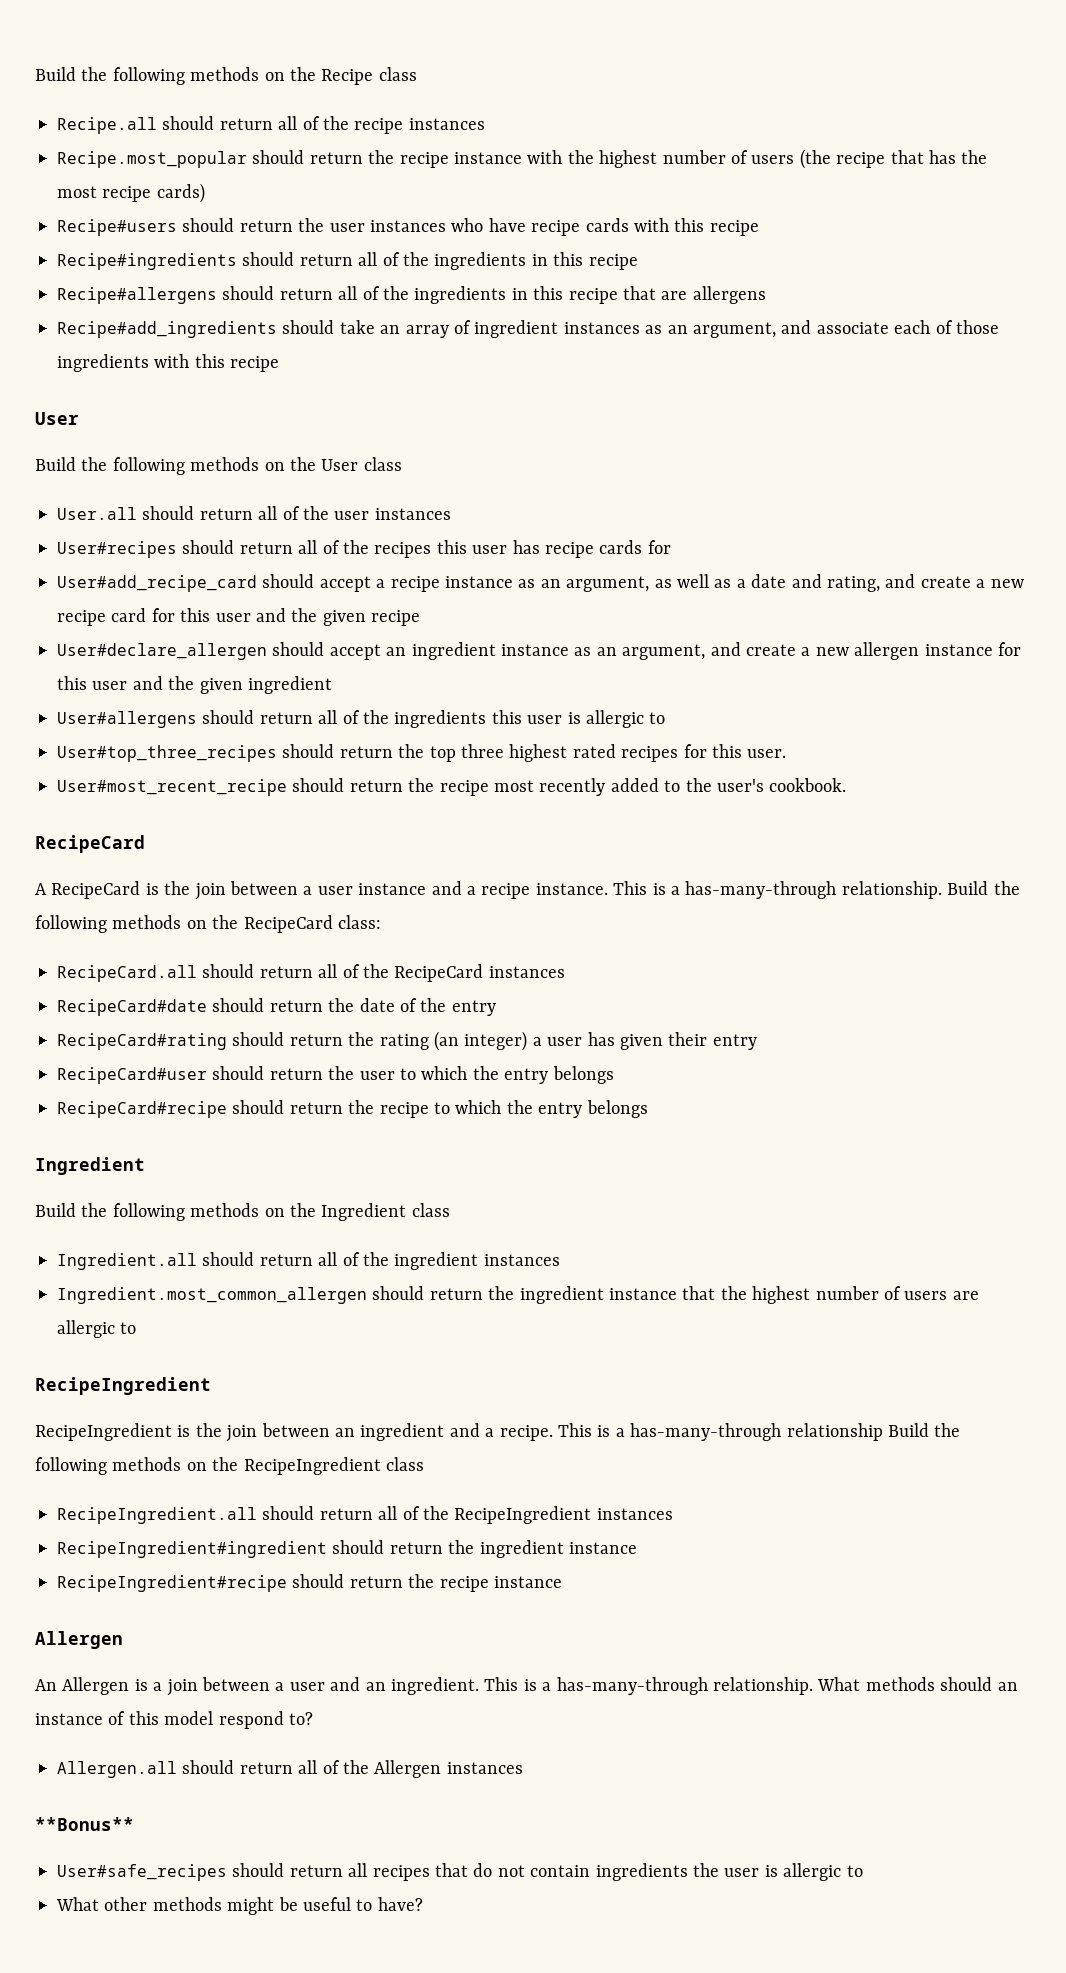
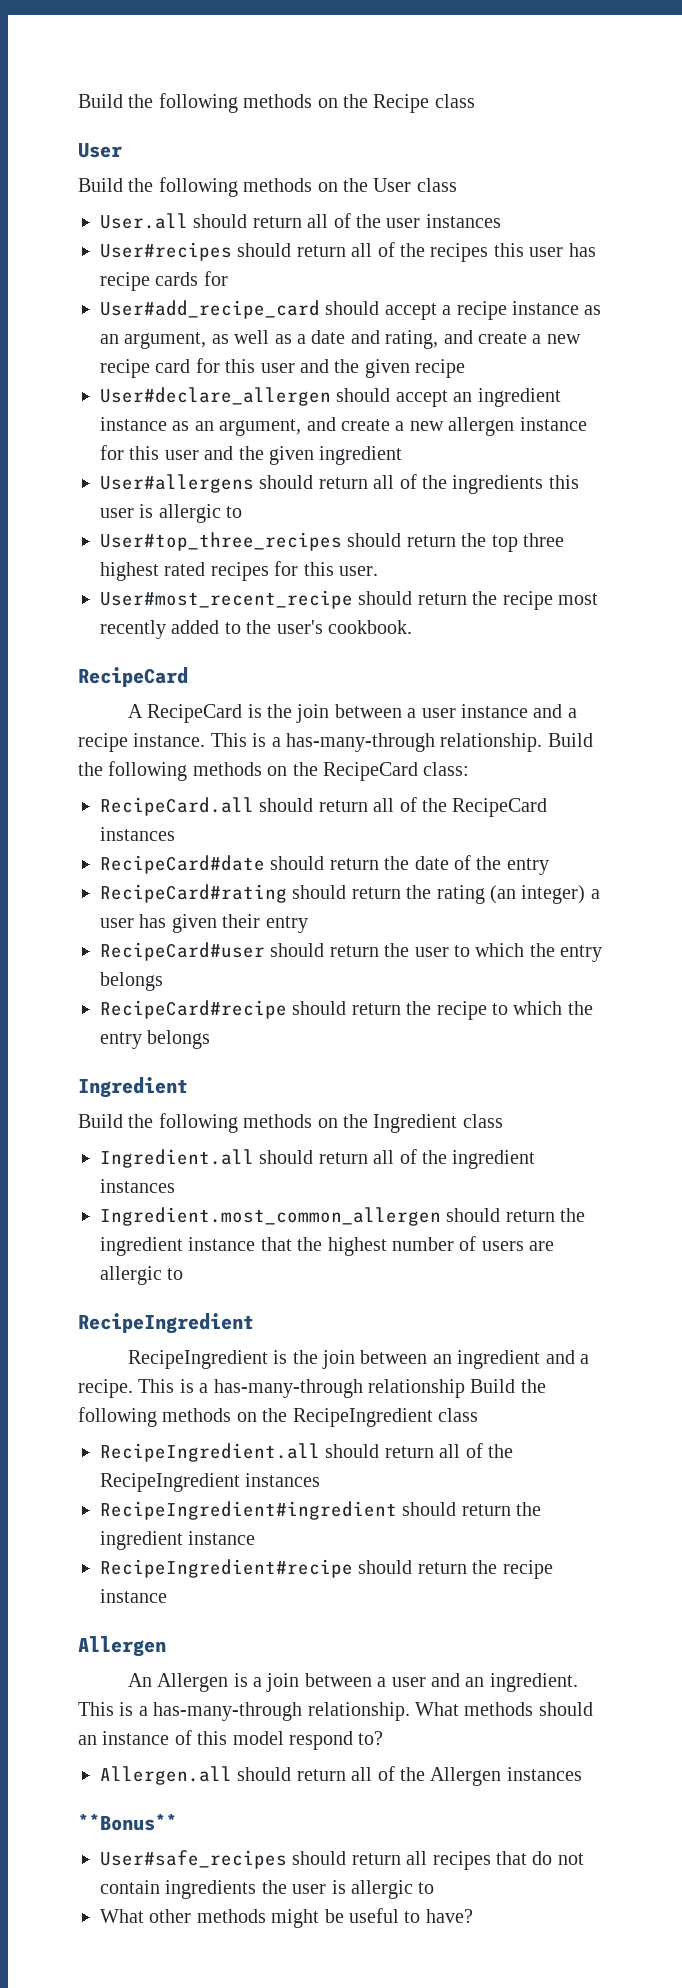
[57,116,485,134] [57,149,988,169] [57,183,205,203] [57,218,759,236] [57,252,638,270] [57,286,766,304] [57,320,999,338] [57,354,280,372] // Recipe.all should return all of the recipe instances // Recipe.most_popular should return the recipe instance with the highest number of users (the recipe that has the most recipe cards) // Recipe#users should return the user instances who have recipe cards with this recipe // Recipe#ingredients should return all of the ingredients in this recipe // Recipe#allergens should return all of the ingredients in this recipe that are allergens // Recipe#add_ingredients should take an array of ingredient instances as an argument, and associate each of those ingredients with this recipe -> (475, 101) none

